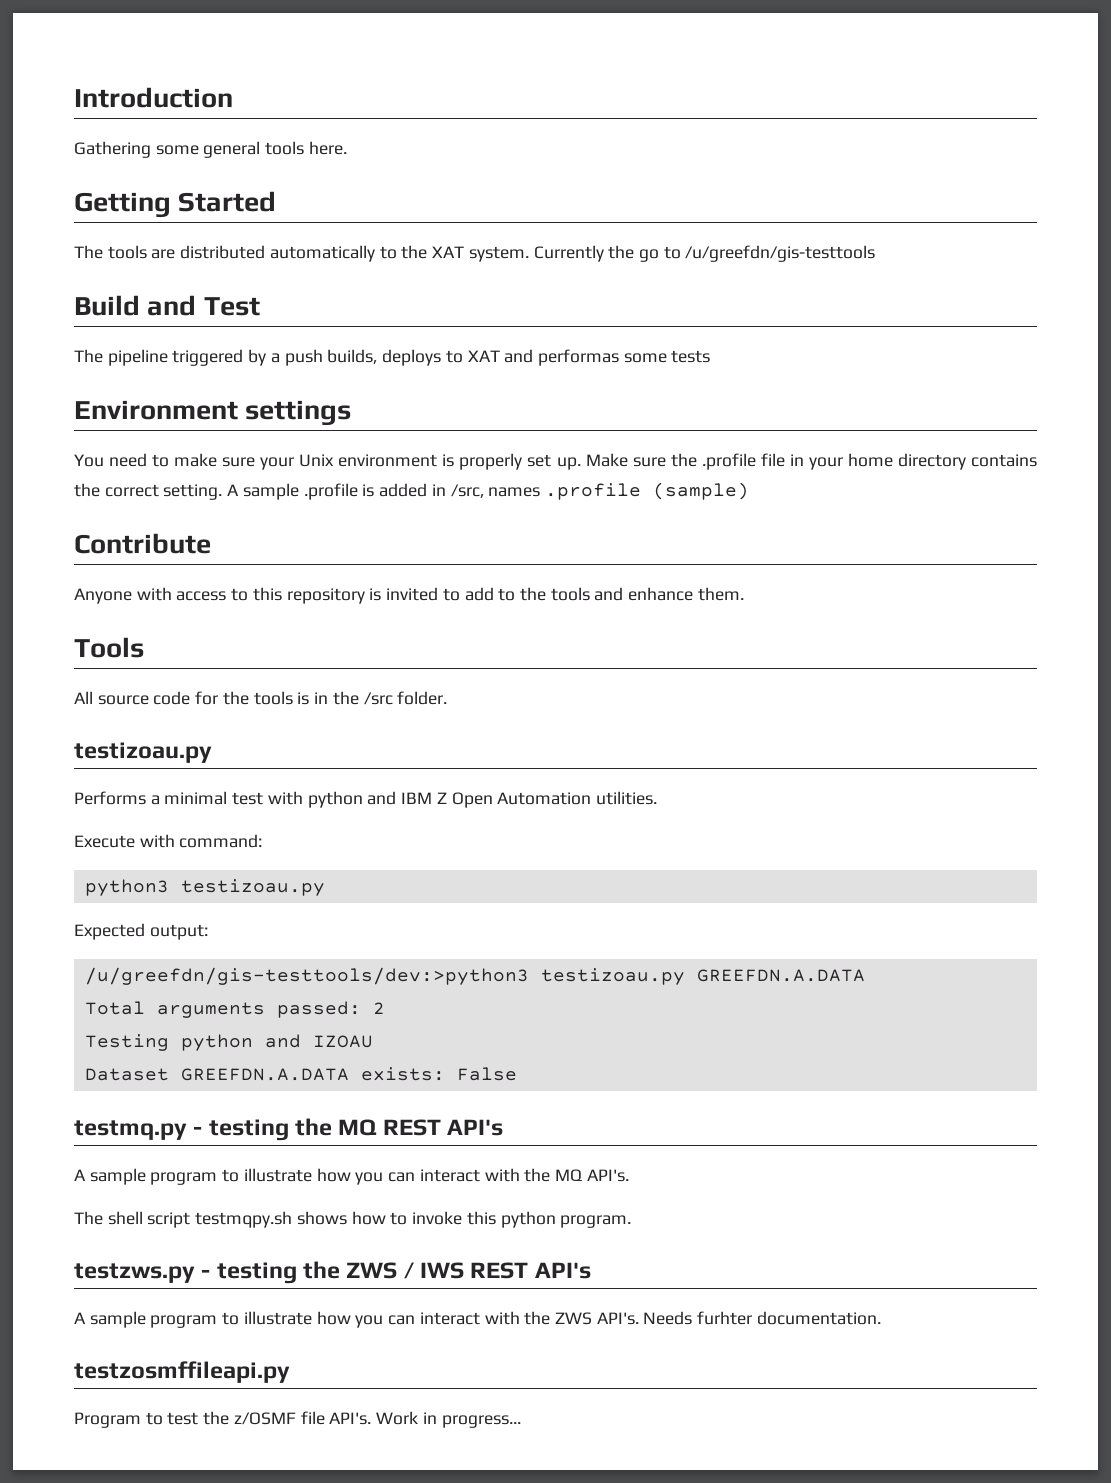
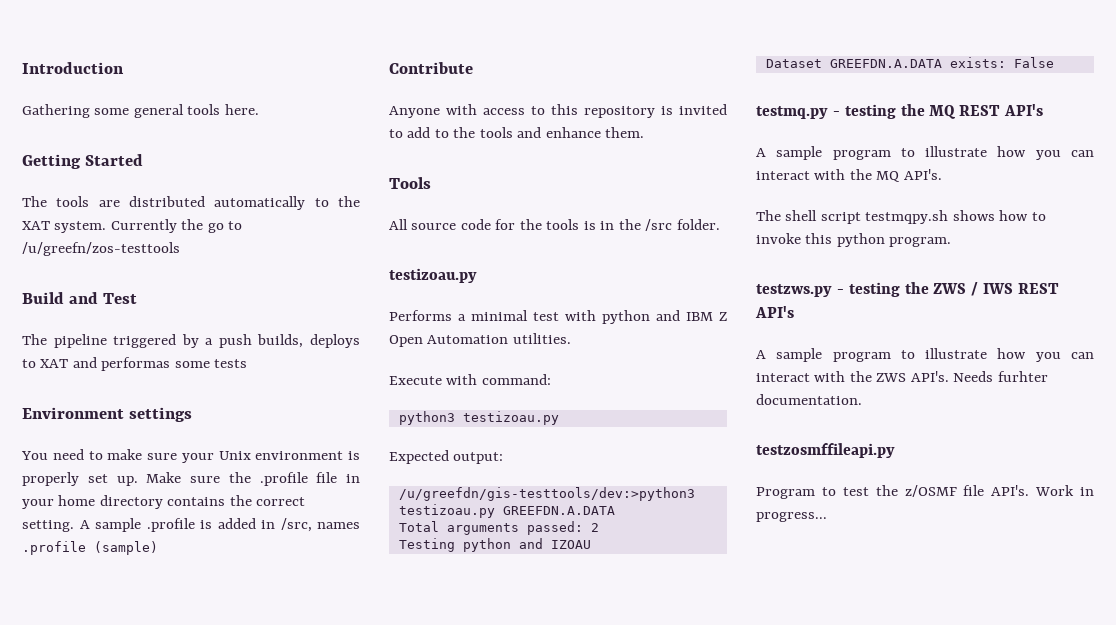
[685,245,876,262] /u/greefdn/gis-testtools -> [22,242,180,256] /u/greefn/zos-testtools

